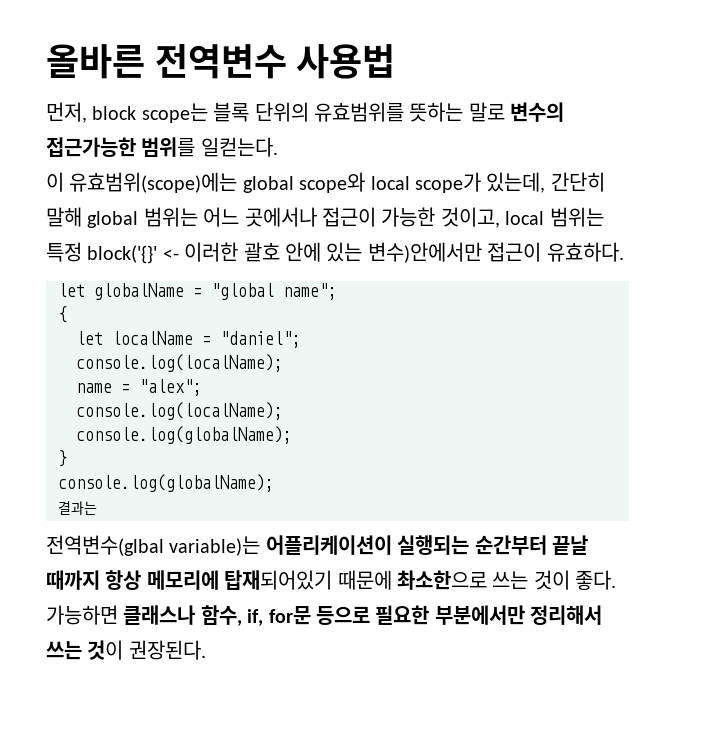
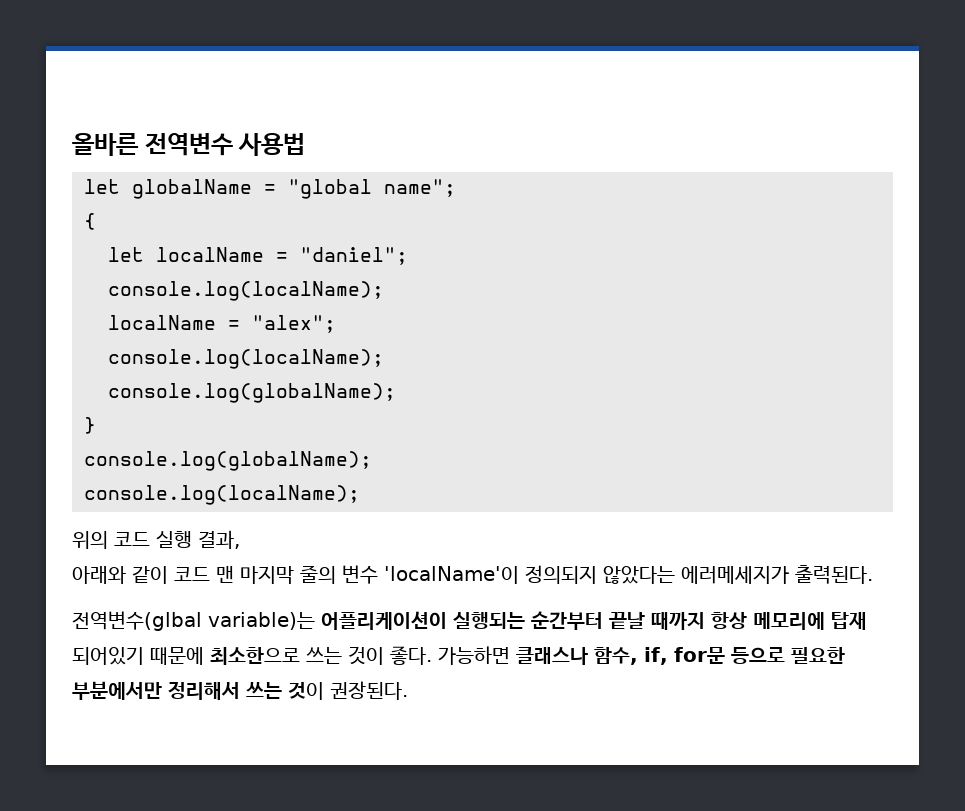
[46,102,565,123] [46,137,278,157] [46,172,605,193] [46,207,604,228] [46,242,624,264] // 먼저, block scope는 블록 단위의 유효범위를 뜻하는 말로 변수의 접근가능한 범위를 일컫는다. // 이 유효범위(scope)에는 global scope와 local scope가 있는데, 간단히 말해 global 범위는 어느 곳에서나 접근이 가능한 것이고, local 범위는 특정 block('{}' <- 이러한 괄호 안에 있는 변수)안에서만 접근이 유효하다. -> (306, 144) none
[76,383,112,393] name -> [108,315,216,330] localName
[58,501,97,515] 결과는 -> [84,485,360,505] [72,530,240,549] [72,565,873,584] console.log(localName); // 위의 코드 실행 결과, // 아래와 같이 코드 맨 마지막 줄의 변수 'localName'이 정의되지 않았다는 에러메세지가 출력된다.
[224,570,487,590] 탑재되어있기 때문에 촤소한으로 -> [831,612,867,630] [72,647,300,665] 탑재 되어있기 때문에 최소한으로

